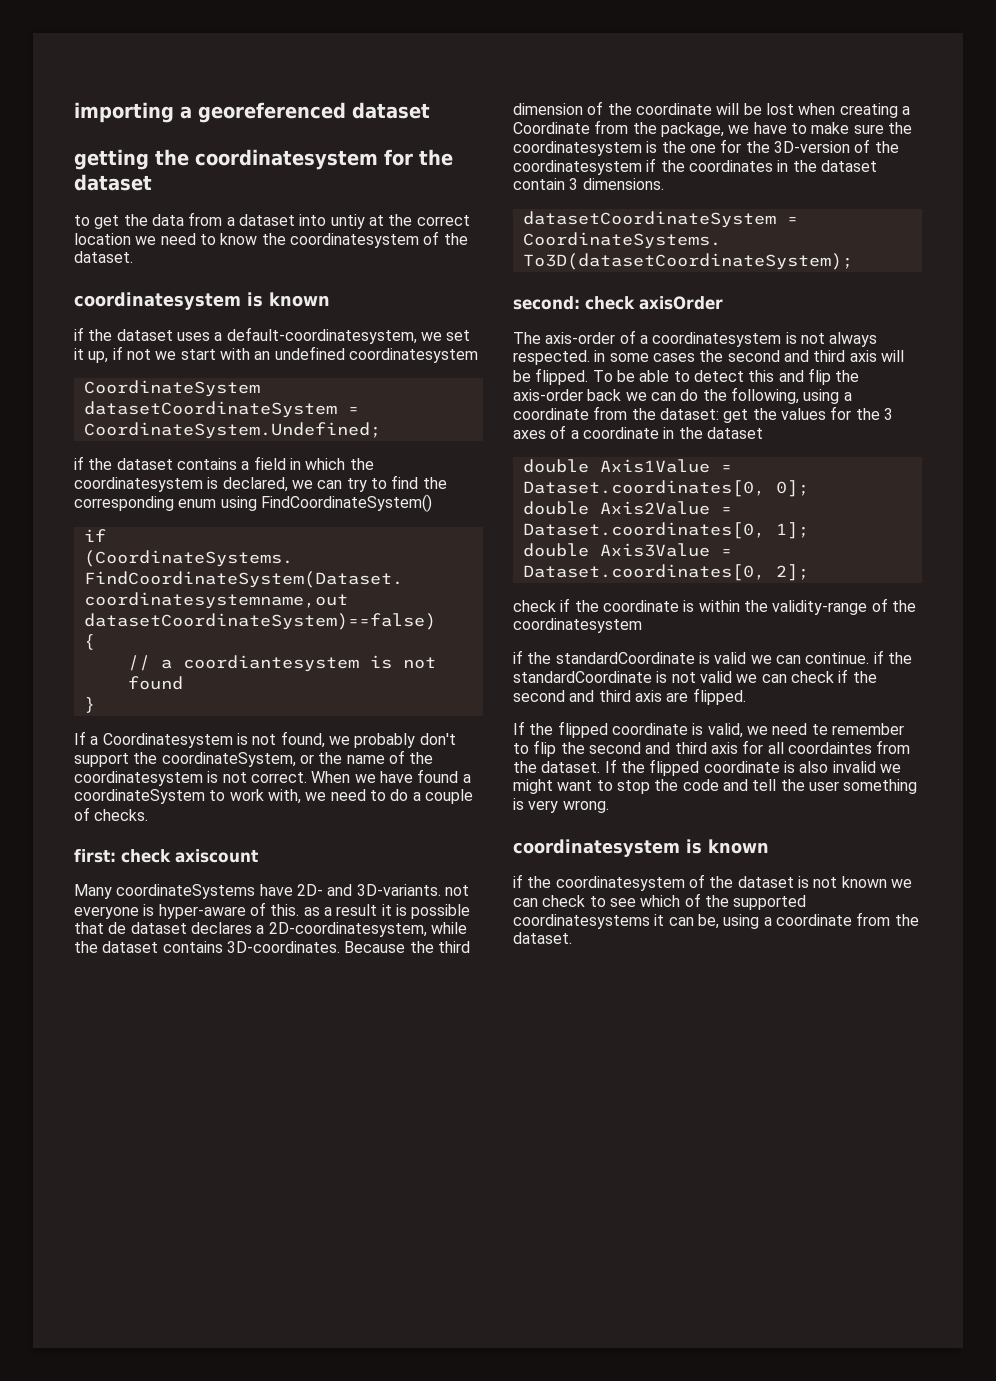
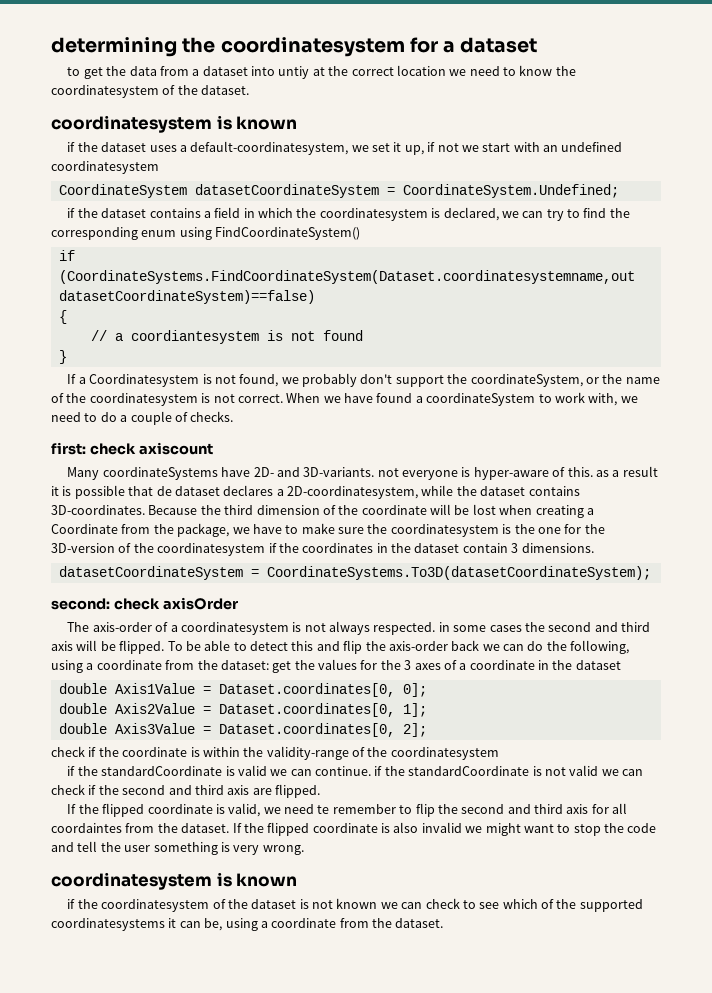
[74,102,430,123] [74,149,149,170] importing a georeferenced dataset // getting -> [51,37,177,57] determining
[419,149,453,166] the -> [443,41,456,53] a

